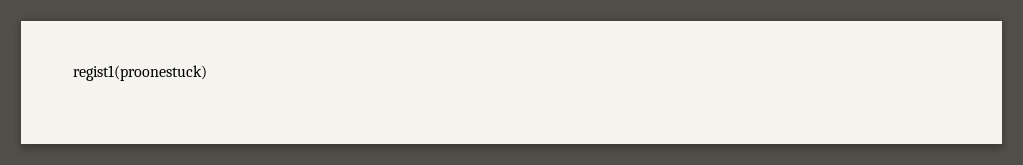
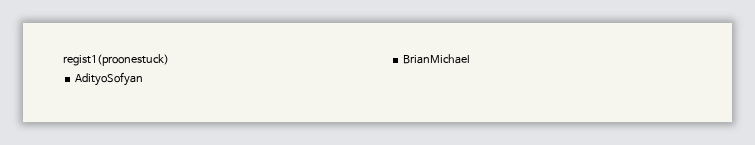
(207, 73) none -> [75,72,144,86] [403,54,471,64] // AdityoSofyan // BrianMichael

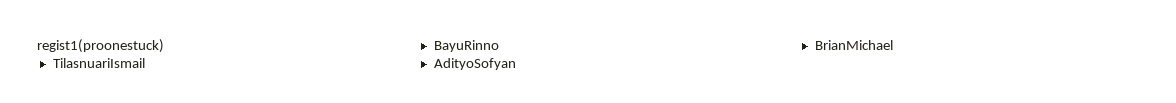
(169, 60) none -> [52,58,145,68] [433,40,499,52] // TilasnuariIsmail // BayuRinno

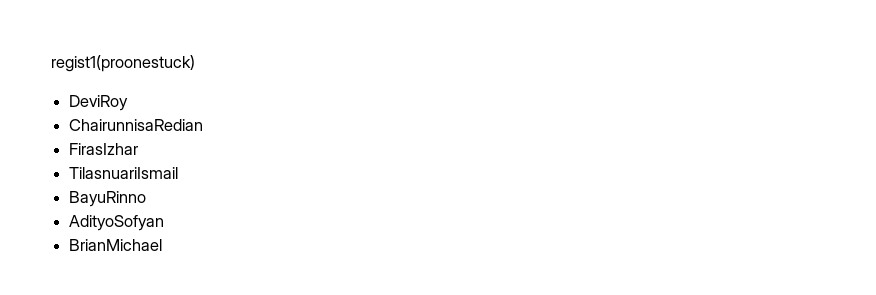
(164, 46) none -> [69,95,129,111] [69,119,204,131] [69,143,139,155] // DeviRoy // ChairunnisaRedian // FirasIzhar

